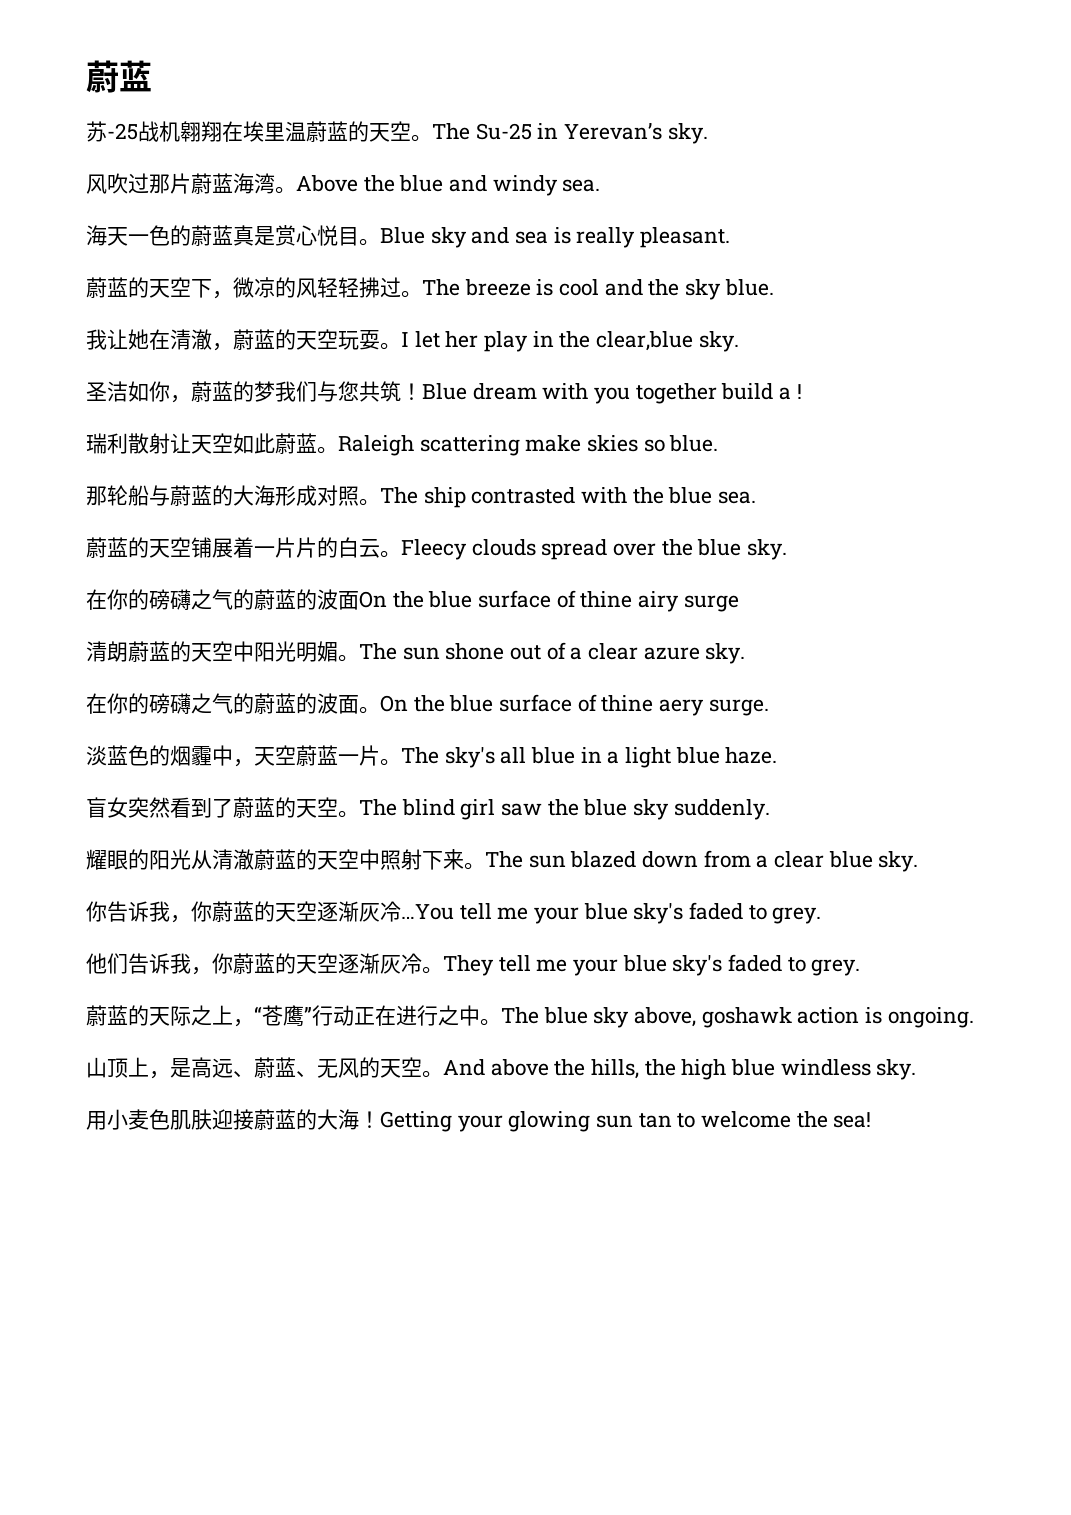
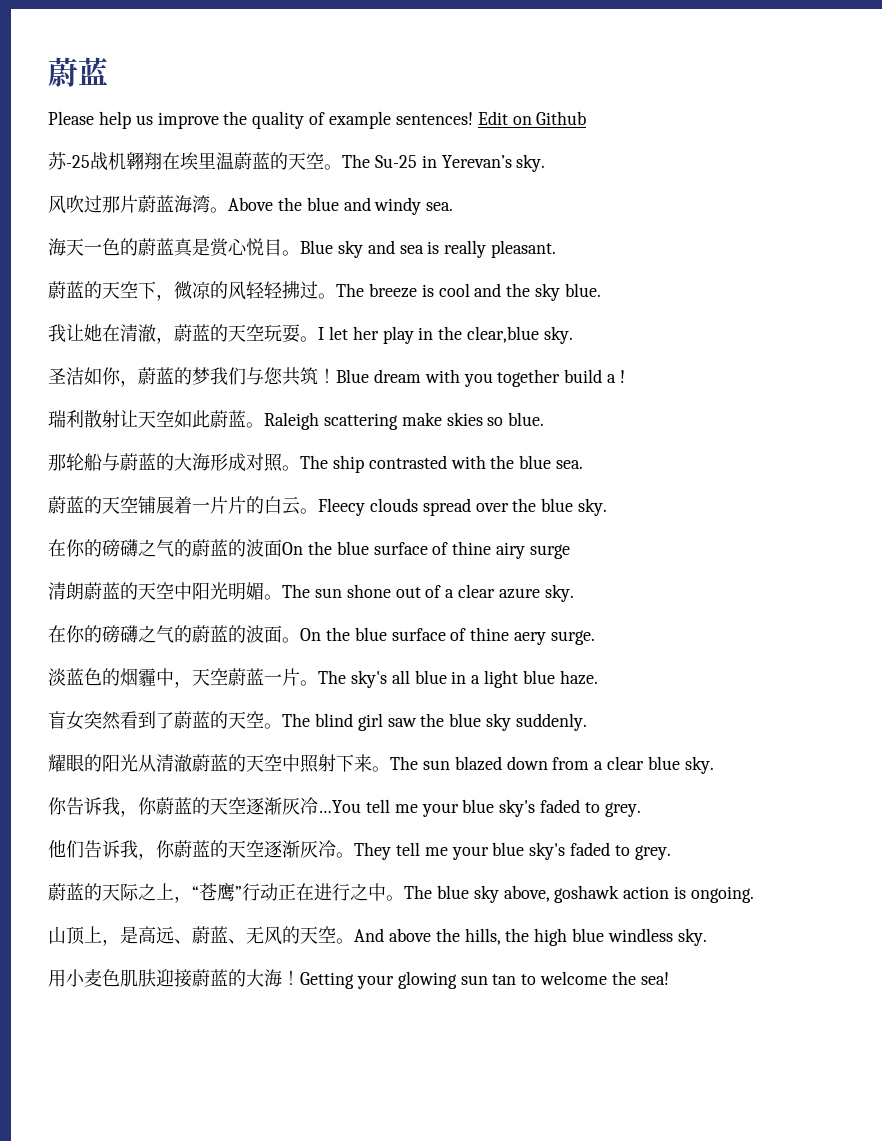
[86,60,152,93] 蔚蓝 -> [48,57,108,87] [48,111,587,129] 蔚蓝 // Please help us improve the quality of example sentences! Edit on Github

